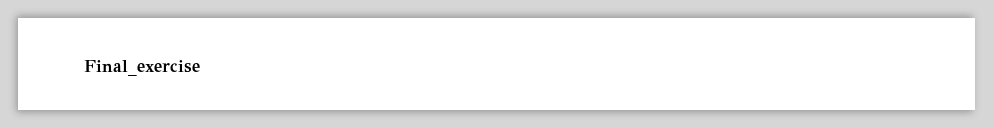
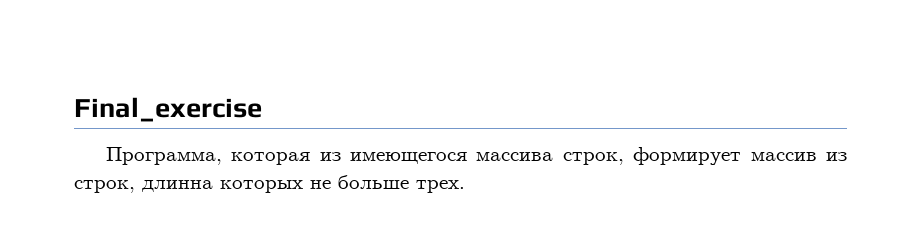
(200, 68) none -> [105,147,847,165] [74,175,465,193] // Программа, которая из имеющегося массива строк, формирует массив из строк, длинна которых не больше трех.

